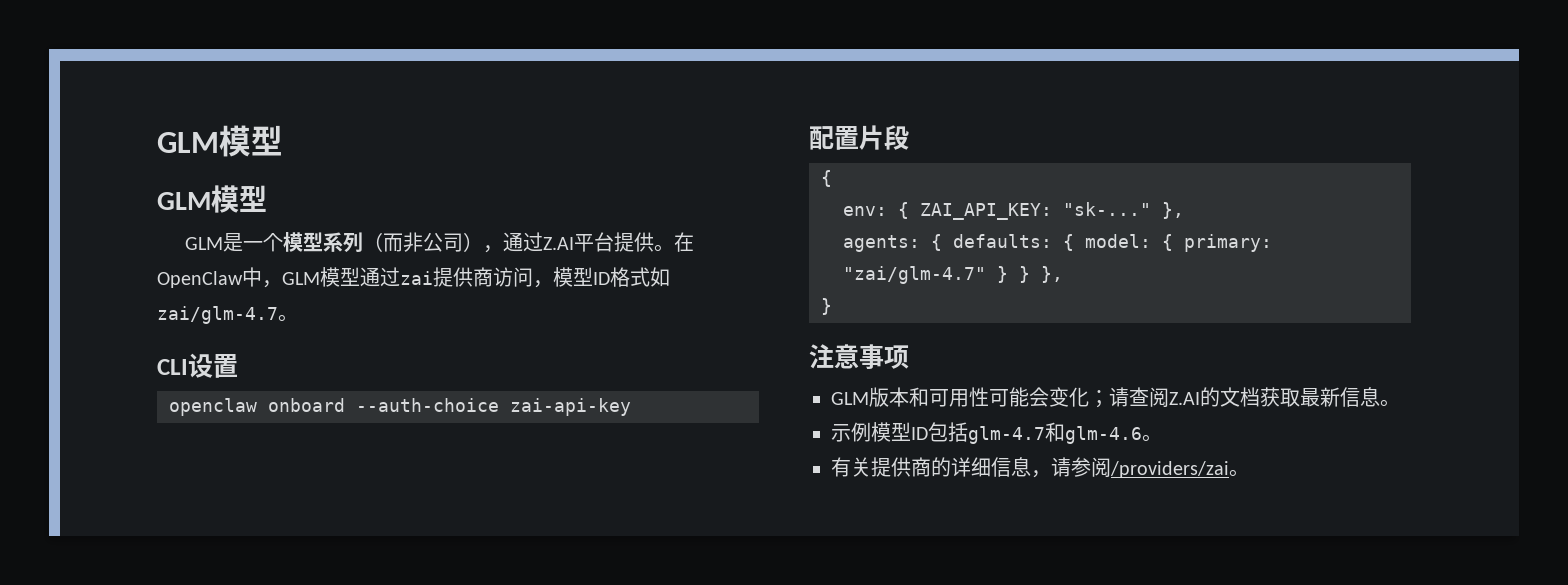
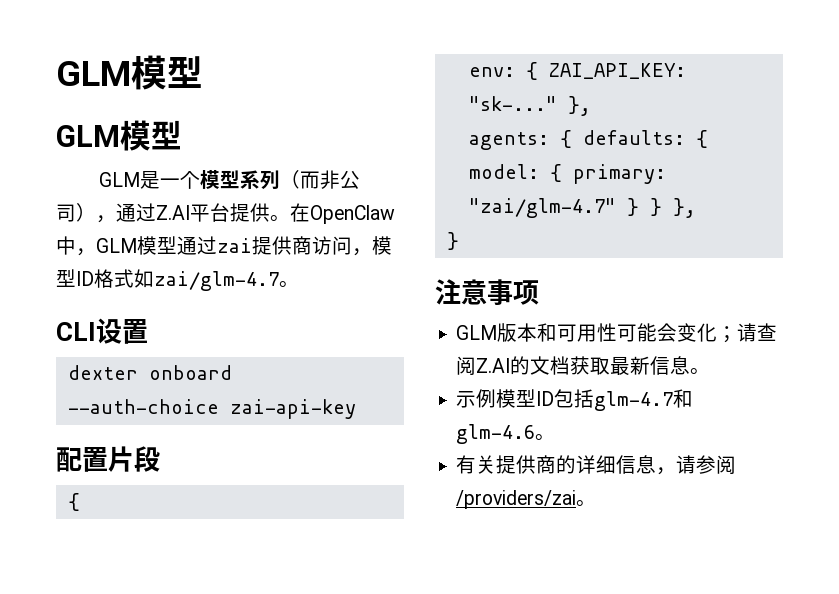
[169,398,257,416] openclaw -> [67,365,138,380] dexter

